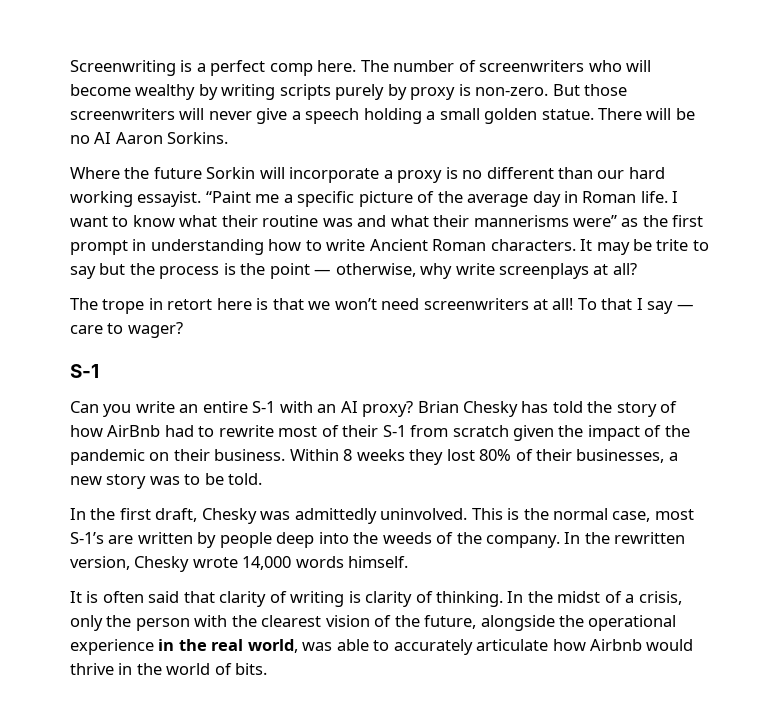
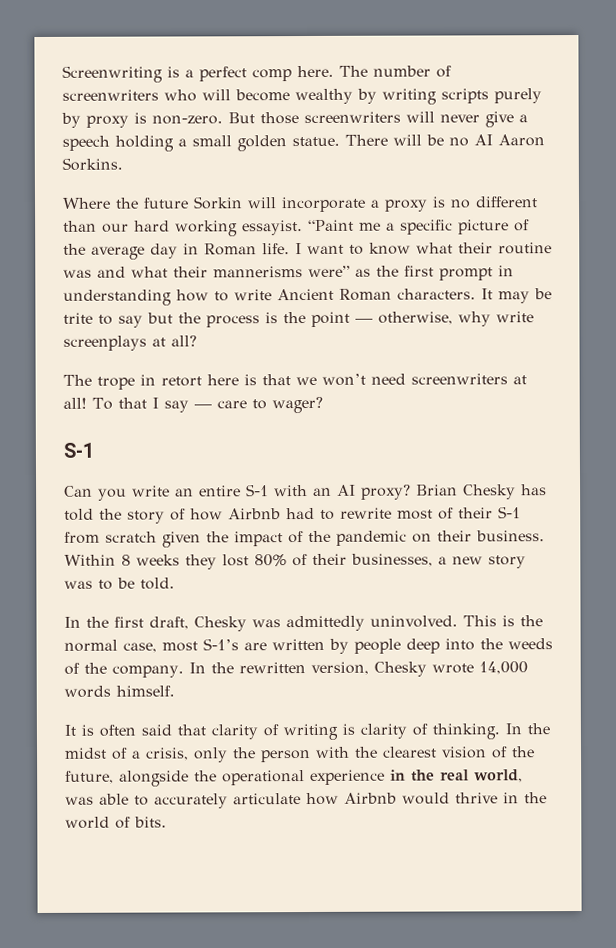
[107,425,161,437] AirBnb -> [228,508,281,520] Airbnb

